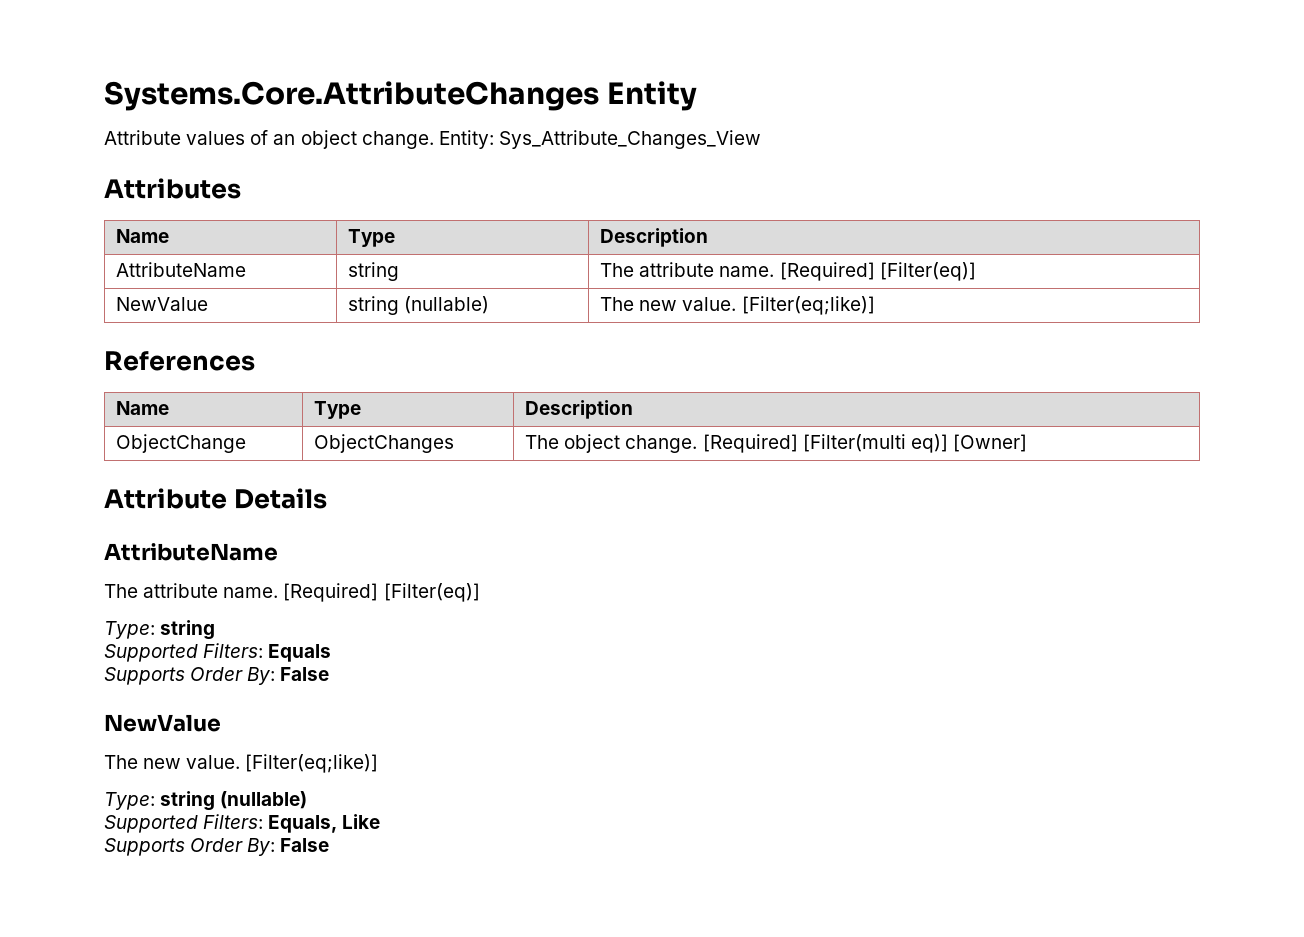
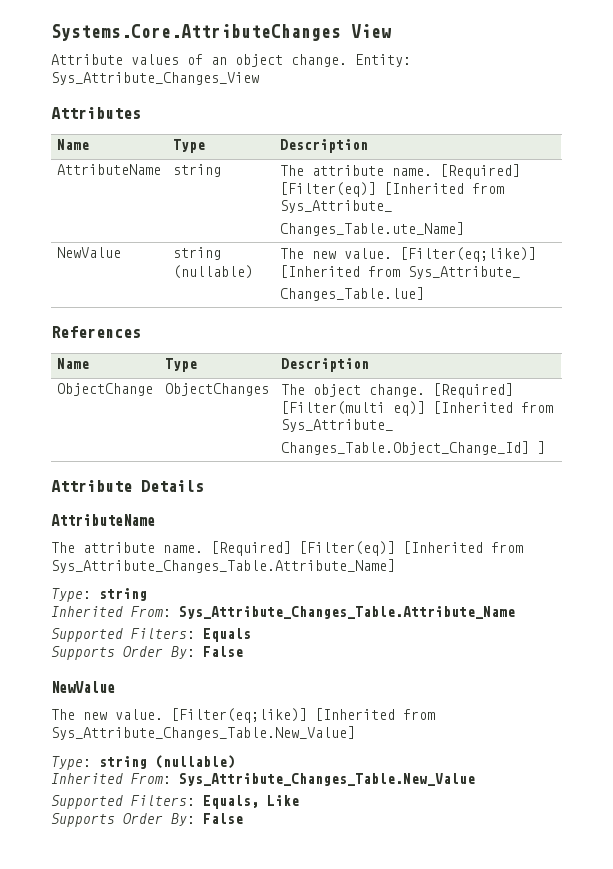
[606,81,697,111] Entity -> [351,24,391,38] View
(976, 271) none -> [383,182,504,195] [279,200,392,213] [279,222,464,236] [Inherited from Sys_Attribute_ // Changes_Table.ute_Name]
(875, 305) none -> [279,265,520,279] [279,287,424,301] [Inherited from Sys_Attribute_ // Changes_Table.lue]
[952,434,1027,452] [Owner] -> [432,401,553,414] [280,419,393,432] [280,441,545,455] [Inherited from Sys_Attribute_ // Changes_Table.Object_Change_Id] ]
[104,620,216,640] // Type: string -> [403,541,523,554] [51,559,395,573] [51,588,147,602] [51,606,515,619] [Inherited from Sys_Attribute_Changes_Table.Attribute_Name] // Type: string // Inherited From: Sys_Attribute_Changes_Table.Attribute_Name
(379, 763) none -> [315,708,435,721] [51,726,355,740] [Inherited from Sys_Attribute_Changes_Table.New_Value]
(308, 800) none -> [51,773,475,786] // Inherited From: Sys_Attribute_Changes_Table.New_Value

